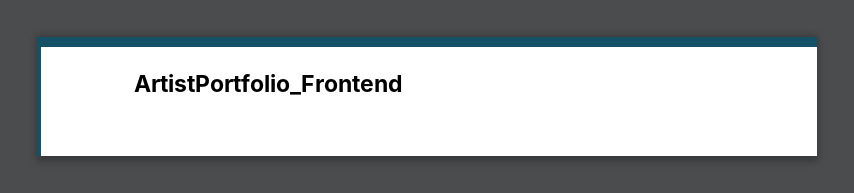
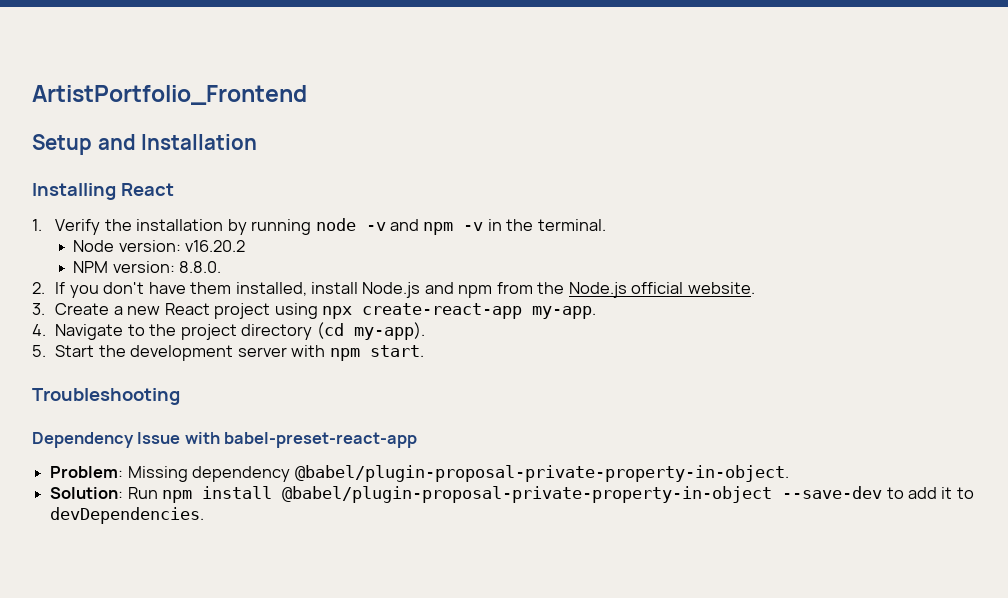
(403, 84) none -> [32,134,258,155] [32,183,174,200] [32,218,606,235] [73,240,246,252] [73,261,222,273] [32,282,755,298] [32,303,597,319] [32,322,425,340] [32,345,424,361] [32,388,180,405] [32,432,418,448] [50,465,789,482] [50,486,974,503] [50,507,205,524] // Setup and Installation // Installing React // 1. Verify the installation by running node -v and npm -v in the terminal. // Node version: v16.20.2 // NPM version: 8.8.0. // 2. If you don't have them installed, install Node.js and npm from the Node.js official website. // 3. Create a new React project using npx create-react-app my-app. // 4. Navigate to the project directory (cd my-app). // 5. Start the development server with npm start. // Troubleshooting // Dependency Issue with babel-preset-react-app // Problem: Missing dependency @babel/plugin-proposal-private-property-in-object. // Solution: Run npm install @babel/plugin-proposal-private-property-in-object --save-dev to add it to devDependencies.

